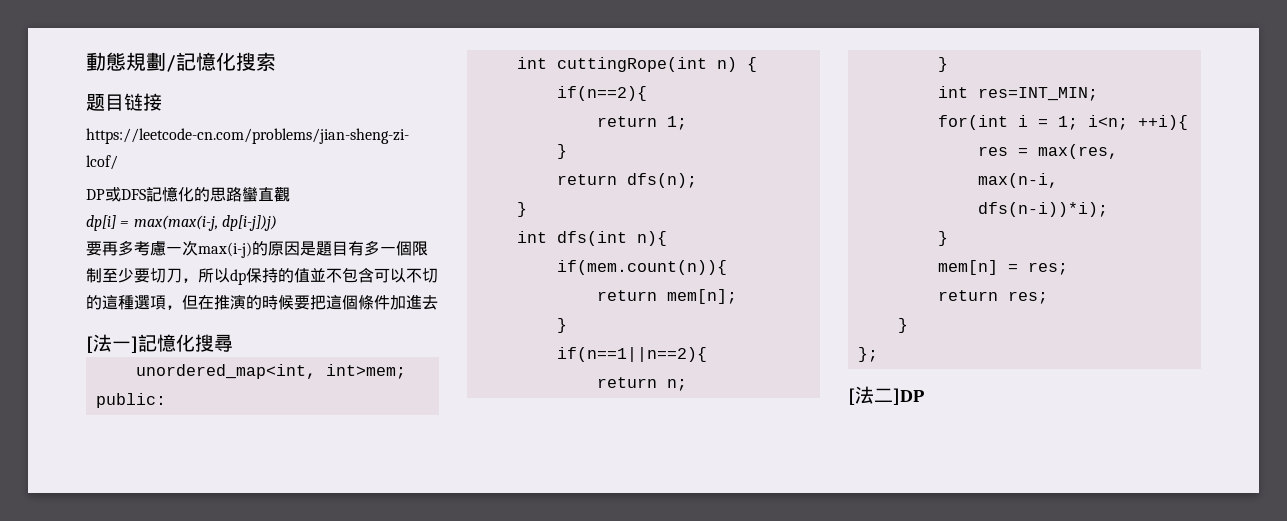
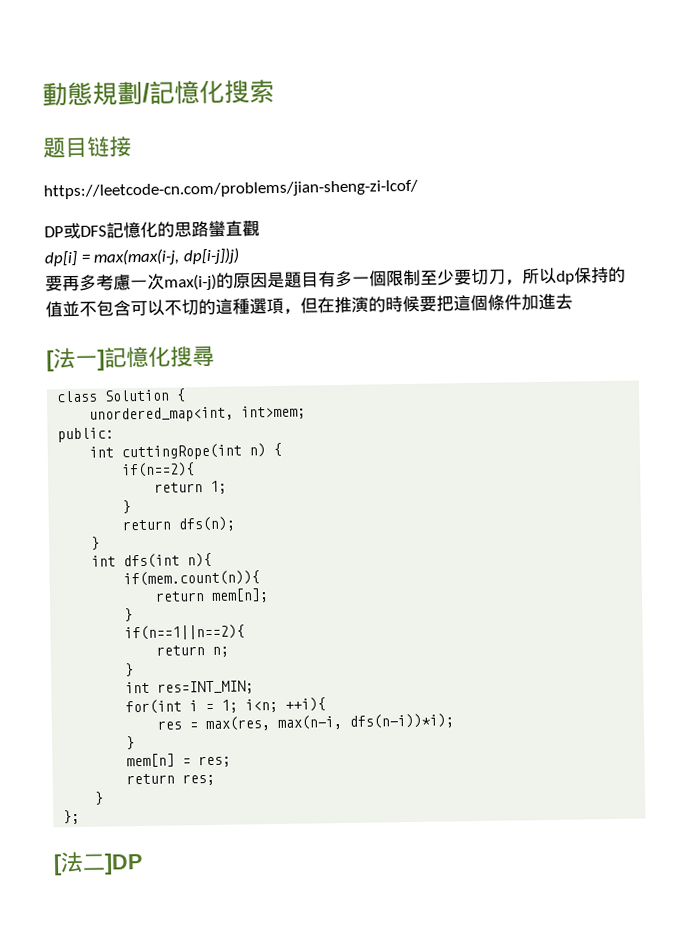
(233, 343) none -> [56,388,187,403] // class Solution {

